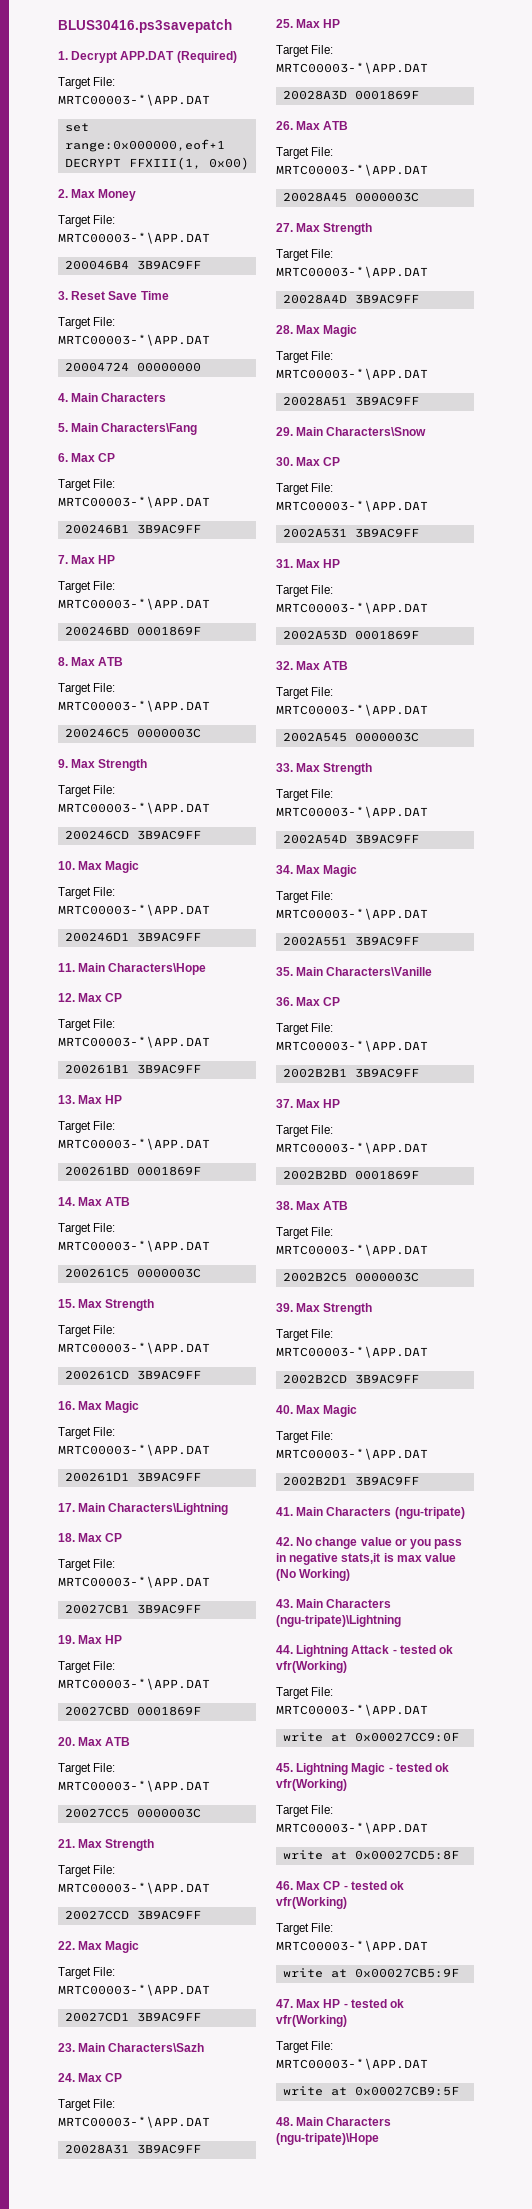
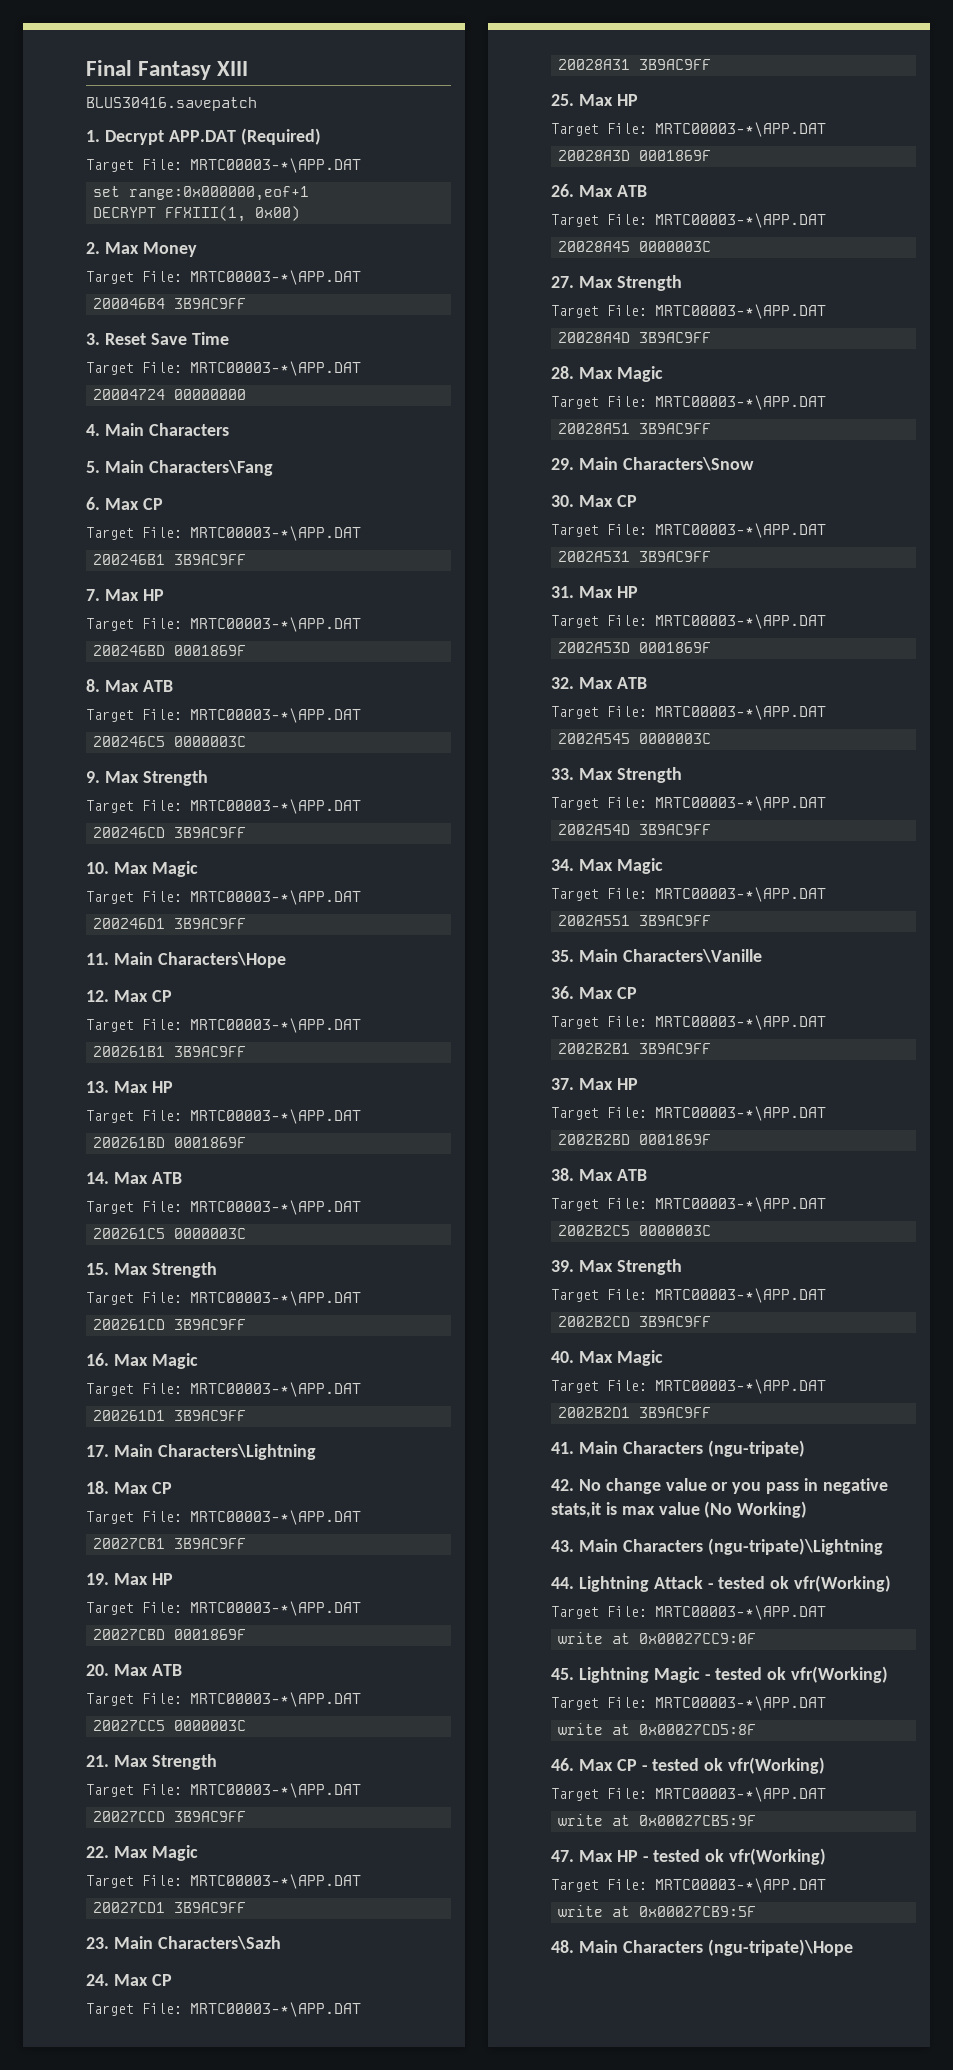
[58,19,232,33] BLUS30416.ps3savepatch -> [86,60,249,80] [86,97,257,111] Final Fantasy XIII // BLUS30416.savepatch

